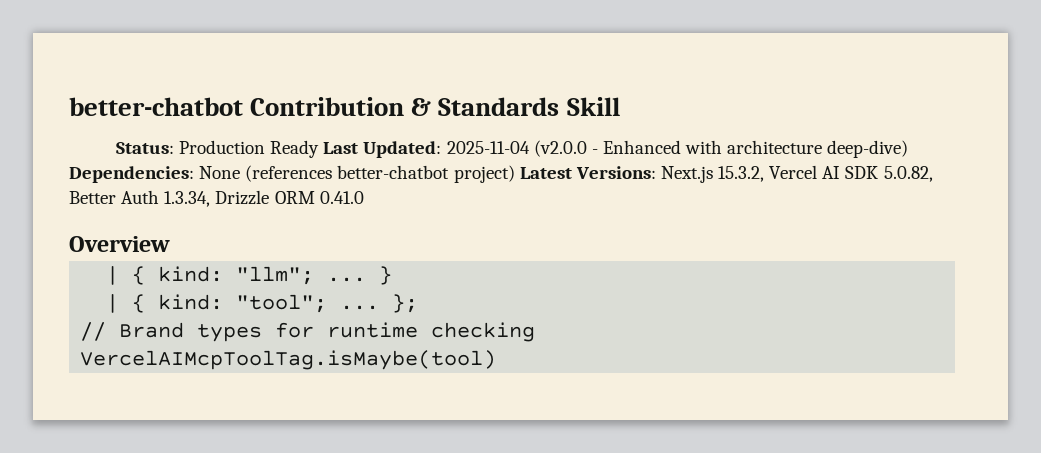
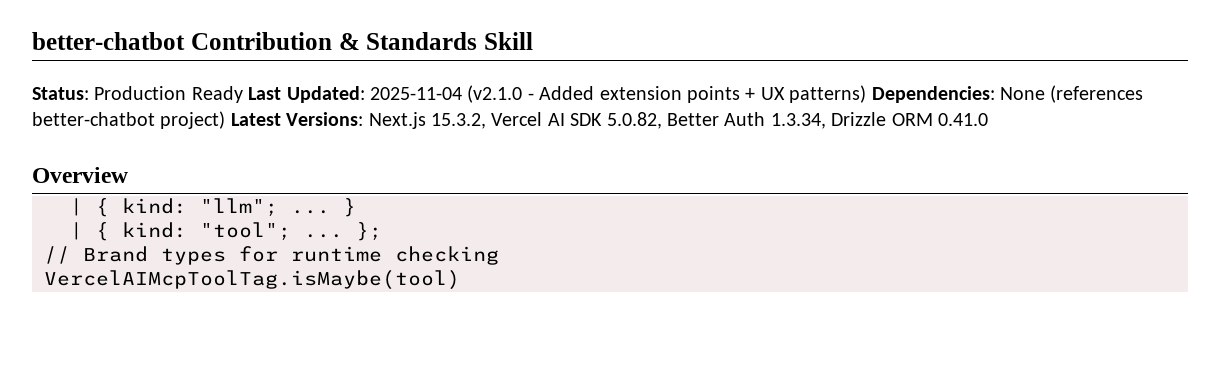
[533,140,909,158] (v2.0.0 - Enhanced with architecture deep-dive) -> [467,85,867,103] (v2.1.0 - Added extension points + UX patterns)

